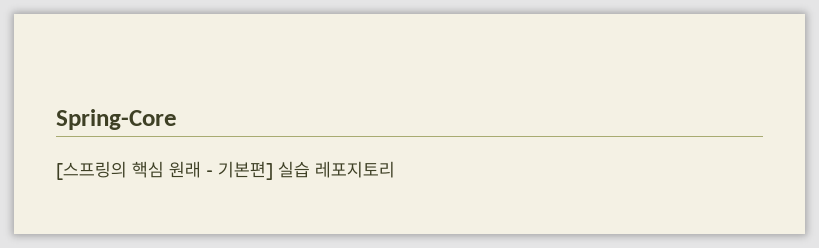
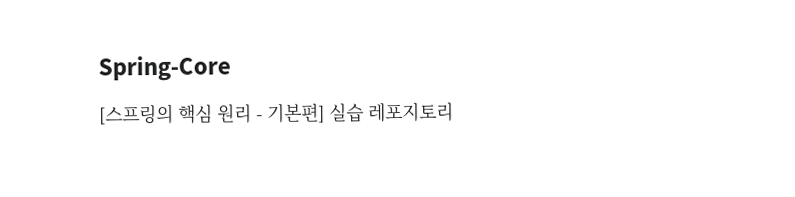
[169,161,201,178] 원래 -> [217,103,252,124] 원리

